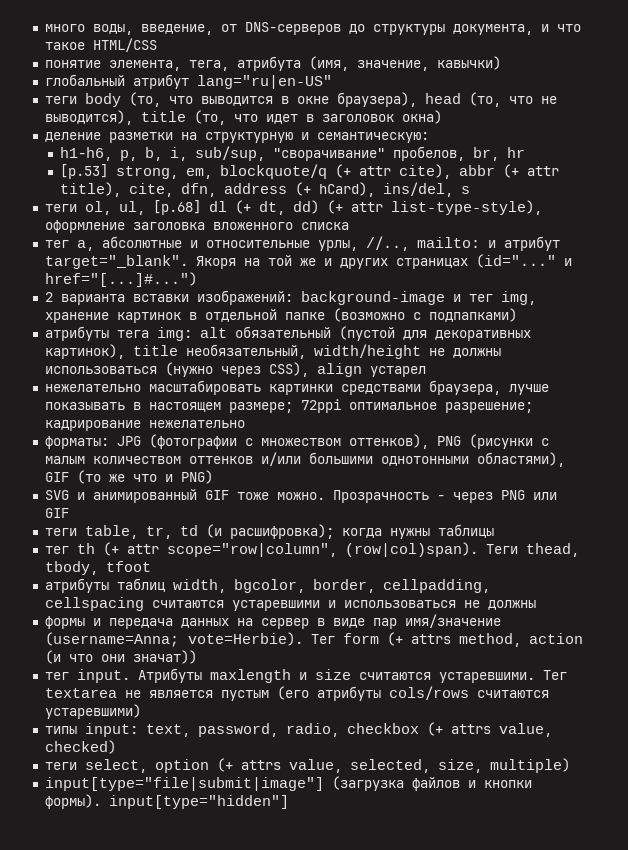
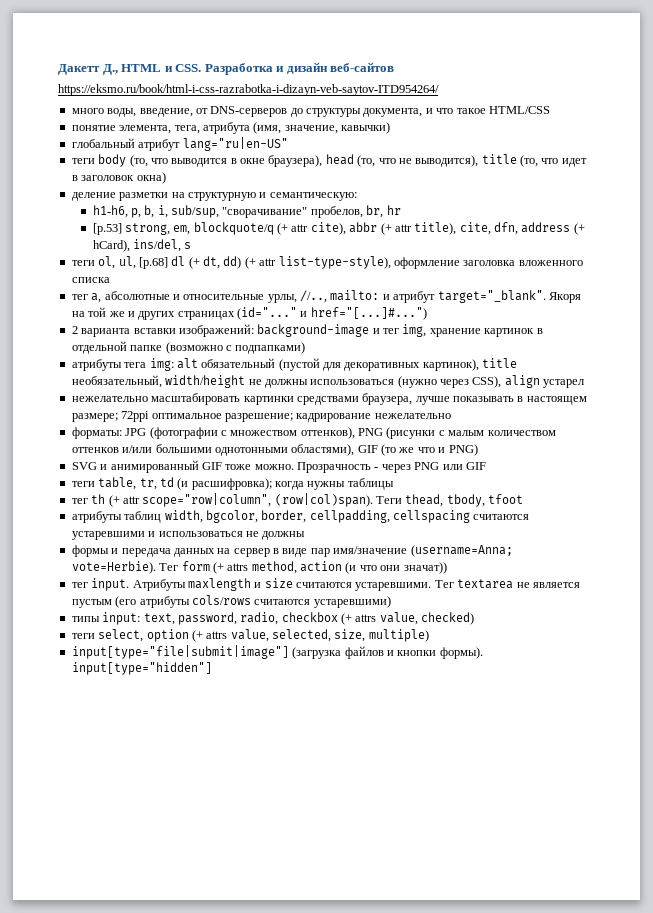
(44, 28) none -> [58,62,395,75] [58,84,439,96] Дакетт Д., HTML и CSS. Разработка и дизайн веб-сайтов // https://eksmo.ru/book/html-i-css-razrabotka-i-dizayn-veb-saytov-ITD954264/ //

